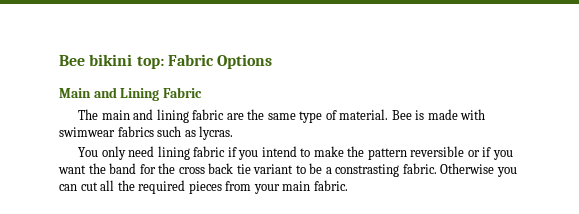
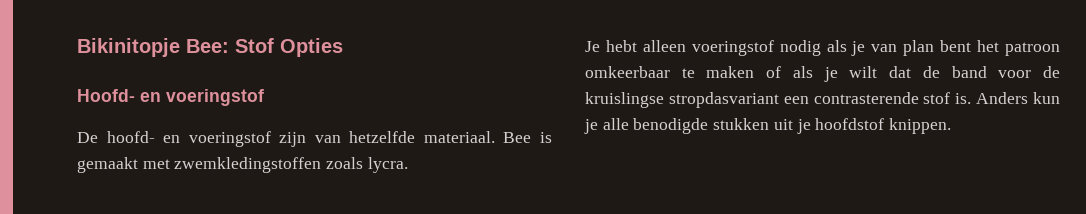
[59,54,273,69] [59,87,202,101] [78,109,486,123] [59,126,234,140] [78,146,513,160] [58,163,517,177] [59,180,348,194] Bee bikini top: Fabric Options // Main and Lining Fabric // The main and lining fabric are the same type of material. Bee is made with swimwear fabrics such as lycras. // You only need lining fabric if you intend to make the pattern reversible or if you want the band for the cross back tie variant to be a constrasting fabric. Otherwise you can cut all the required pieces from your main fabric. -> [77,38,343,57] [77,89,264,106] [77,131,552,147] [77,157,408,173] [585,40,1060,56] [585,66,1060,82] [585,92,1060,108] [584,118,952,134] Bikinitopje Bee: Stof Opties // Hoofd- en voeringstof // De hoofd- en voeringstof zijn van hetzelfde materiaal. Bee is gemaakt met zwemkledingstoffen zoals lycra. // Je hebt alleen voeringstof nodig als je van plan bent het patroon omkeerbaar te maken of als je wilt dat de band voor de kruislingse stropdasvariant een contrasterende stof is. Anders kun je alle benodigde stukken uit je hoofdstof knippen.

